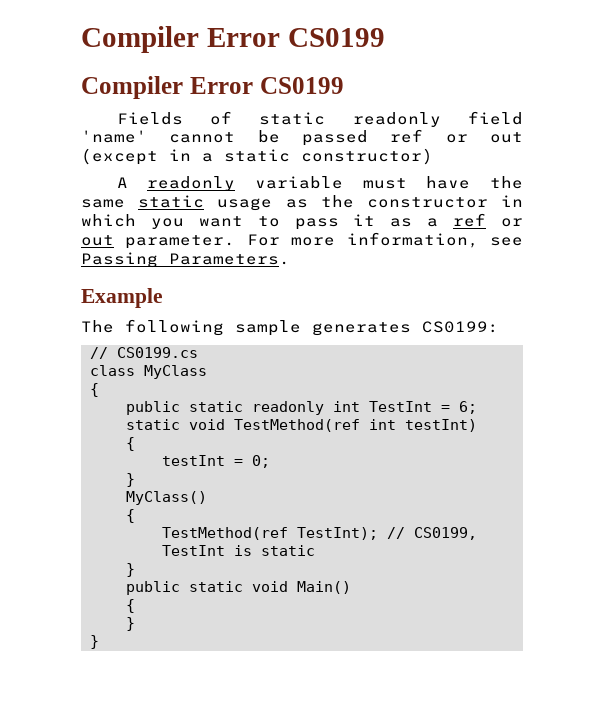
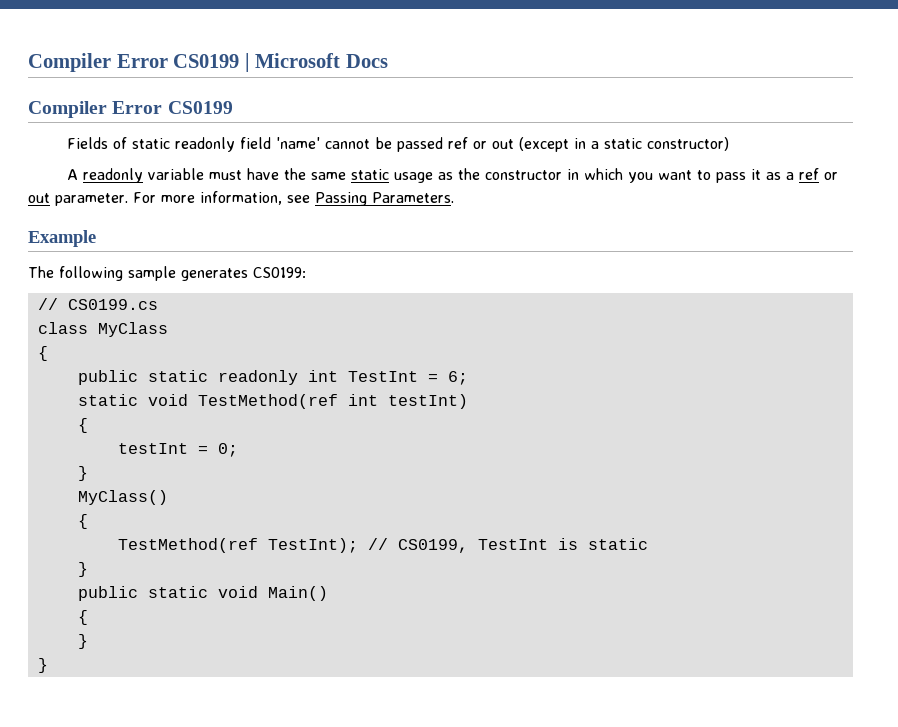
[81,26,385,53] Compiler Error CS0199 -> [28,53,388,72] Compiler Error CS0199 | Microsoft Docs

